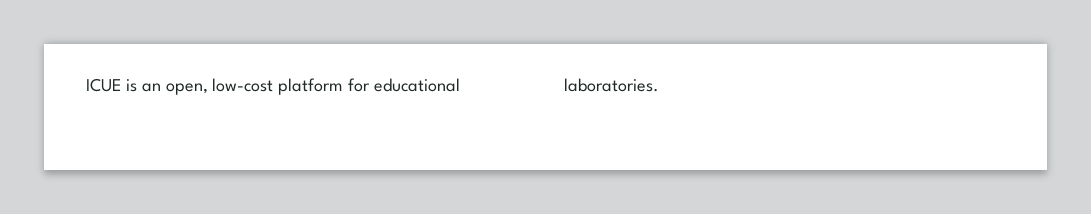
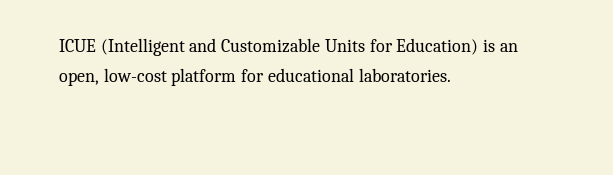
(121, 85) none -> [100,38,479,56] (Intelligent and Customizable Units for Education)

